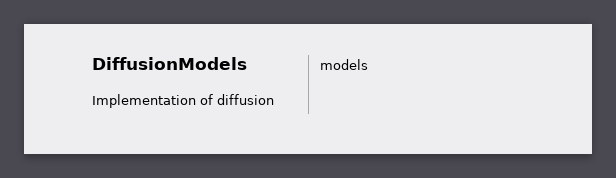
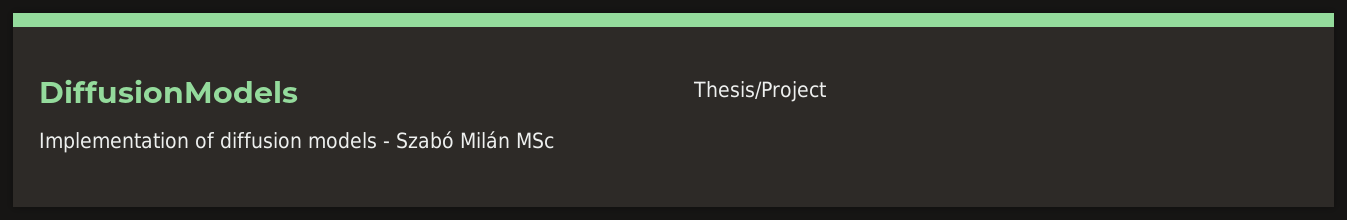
(368, 64) none -> [383,131,554,149] [693,81,826,102] - Szabó Milán MSc Thesis/Project

